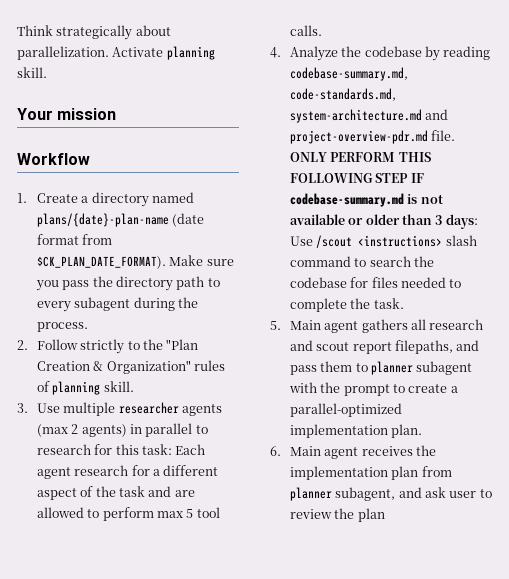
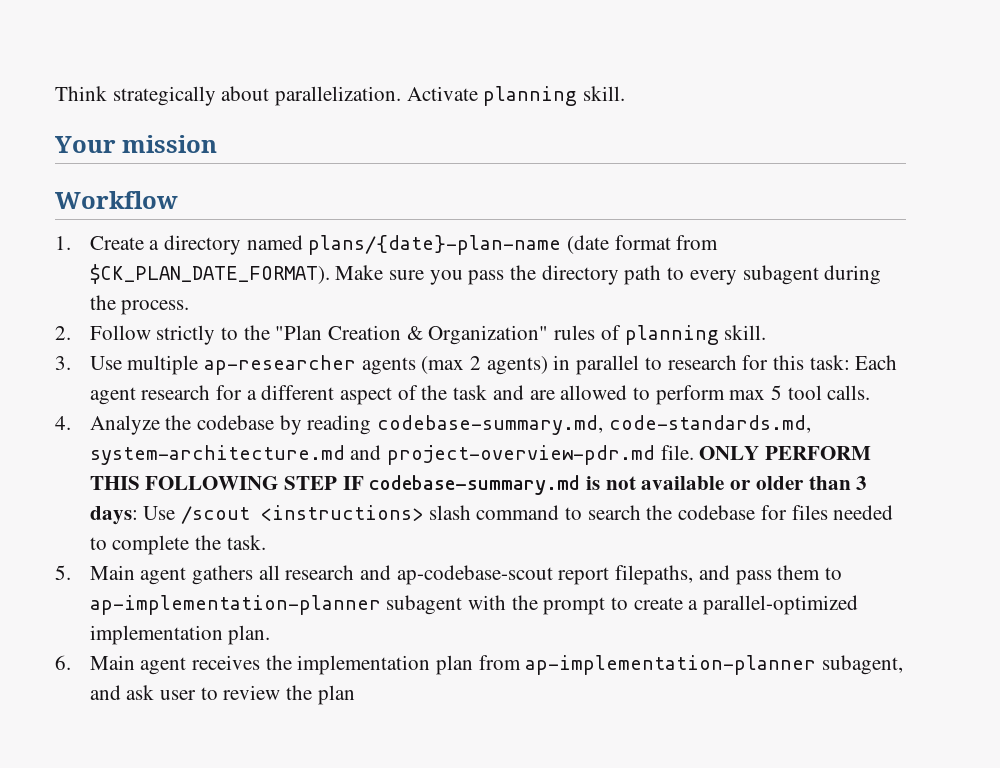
[118,402,179,414] researcher -> [204,355,357,375] ap-researcher
[316,342,350,351] scout -> [396,565,553,585] ap-codebase-scout
[370,361,413,375] planner -> [89,595,381,615] ap-implementation-planner
[289,487,332,501] planner -> [525,655,817,675] ap-implementation-planner

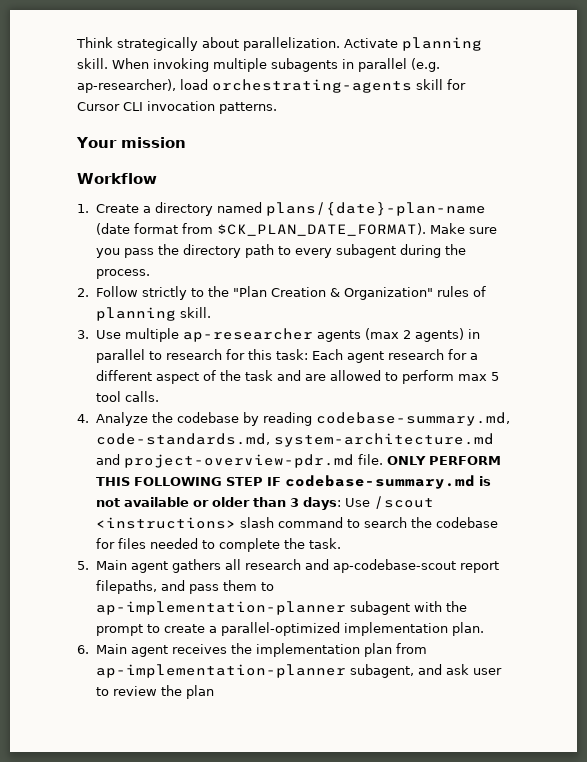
(626, 93) none -> [112,58,440,72] [77,79,466,93] [77,101,277,114] When invoking multiple subagents in parallel (e.g. ap-researcher), load orchestrating-agents skill for Cursor CLI invocation patterns.

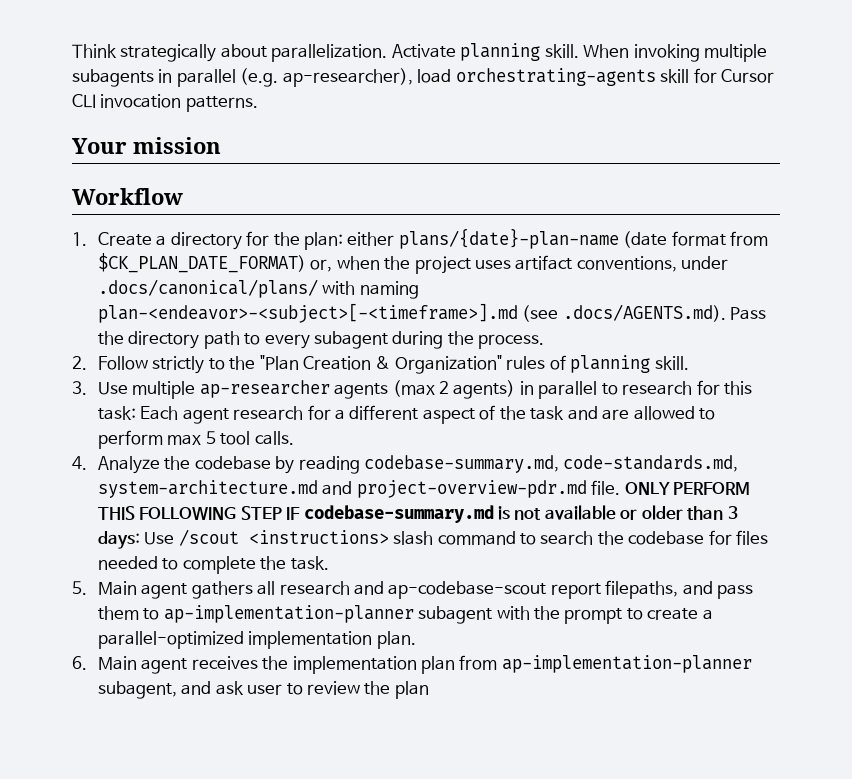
[216,202,486,216] [95,223,497,236] [95,248,154,258] named plans/{date}-plan-name (date format from $CK_PLAN_DATE_FORMAT). Make sure you pass -> [246,228,769,250] [97,253,729,274] [97,279,419,299] [97,303,767,323] for the plan: either plans/{date}-plan-name (date format from $CK_PLAN_DATE_FORMAT) or, when the project uses artifact conventions, under .docs/canonical/plans/ with naming plan-<endeavor>-<subject>[-<timeframe>].md (see .docs/AGENTS.md). Pass

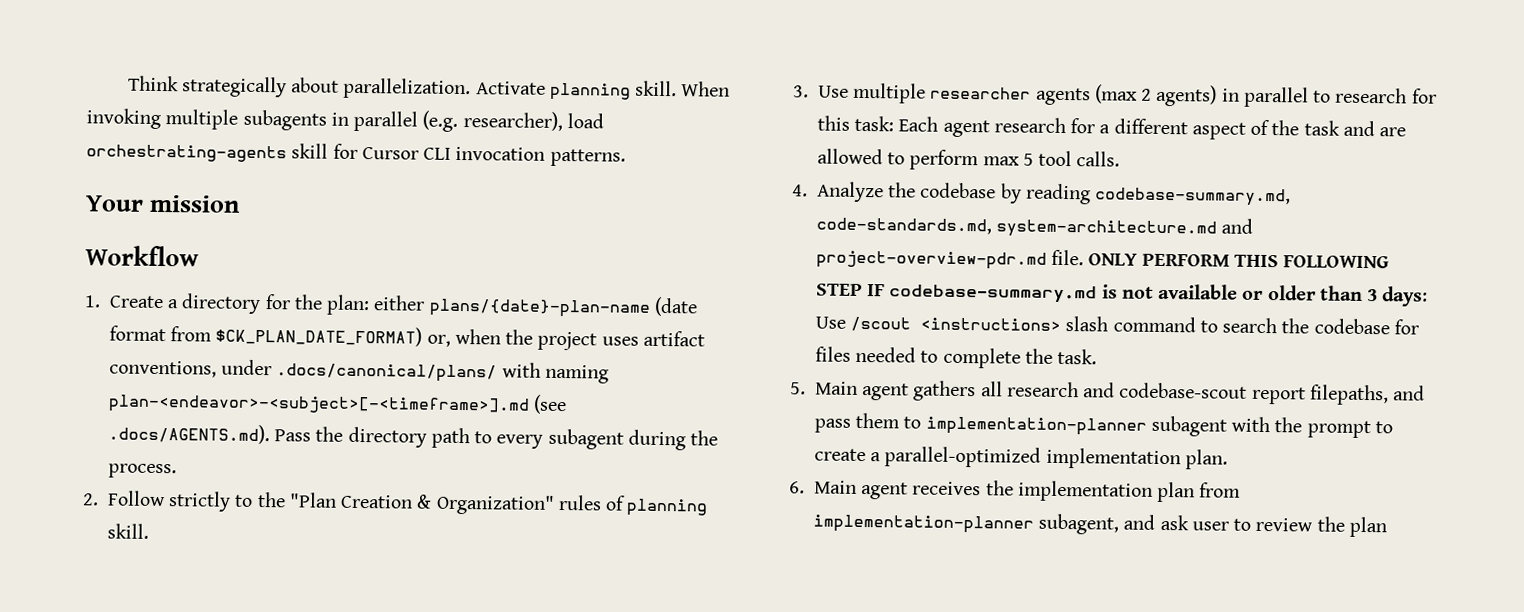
[282,68,413,87] ap-researcher), -> [462,111,563,132] researcher),
[199,380,330,398] ap-researcher -> [930,86,1032,100] researcher
[388,581,547,599] ap-codebase-scout -> [1119,382,1248,399] codebase-scout
[163,605,414,623] ap-implementation-planner -> [925,416,1147,436] implementation-planner
[501,655,752,673] ap-implementation-planner -> [812,514,1034,534] implementation-planner

